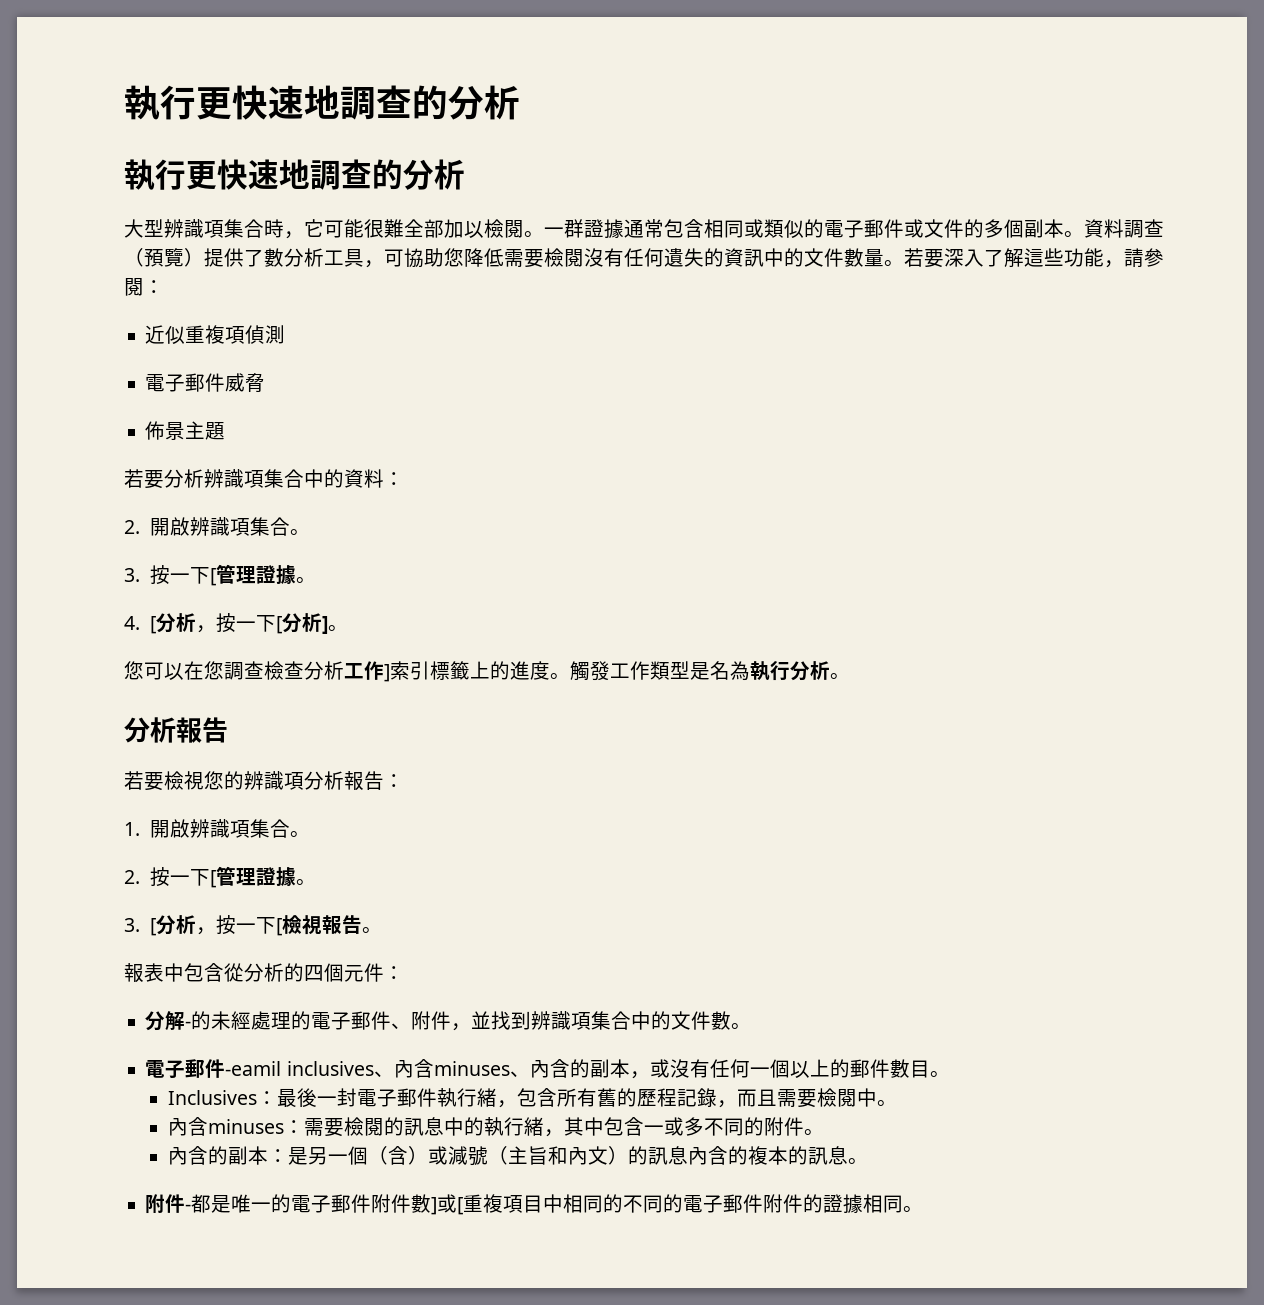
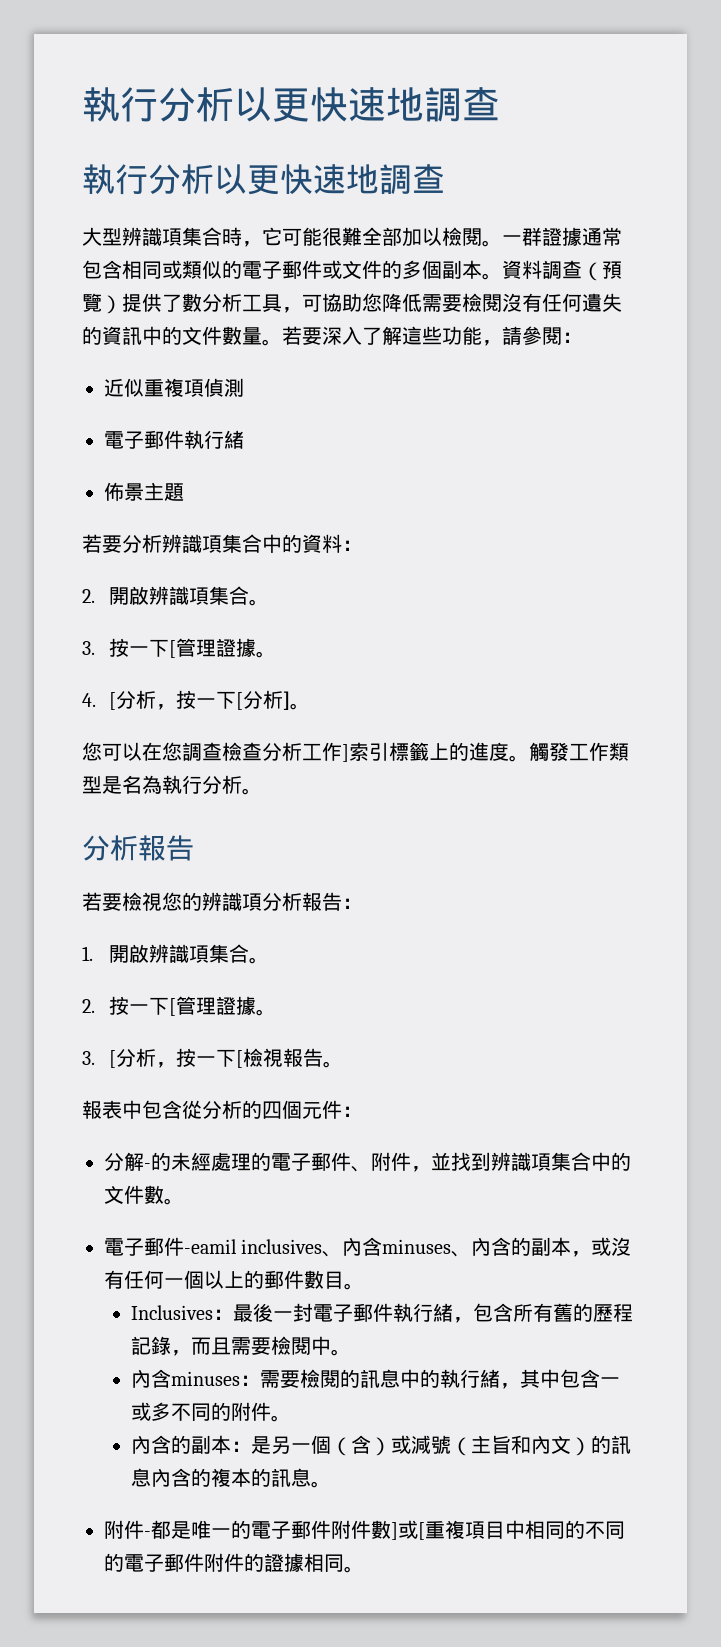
[124,85,520,121] [124,159,465,191] 執行更快速地調查的分析 // 執行更快速地調查的分析 -> [82,87,500,122] [82,164,445,195] 執行分析以更快速地調查 // 執行分析以更快速地調查
[225,373,266,393] 威脅 -> [184,430,244,449] 執行緒

